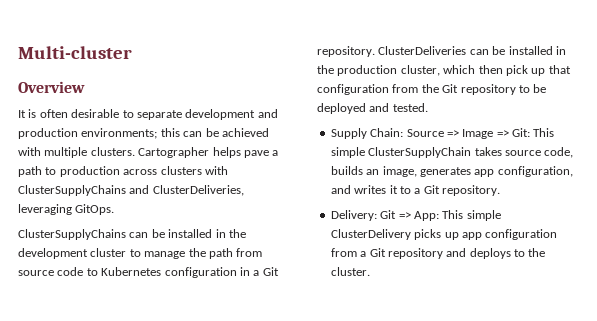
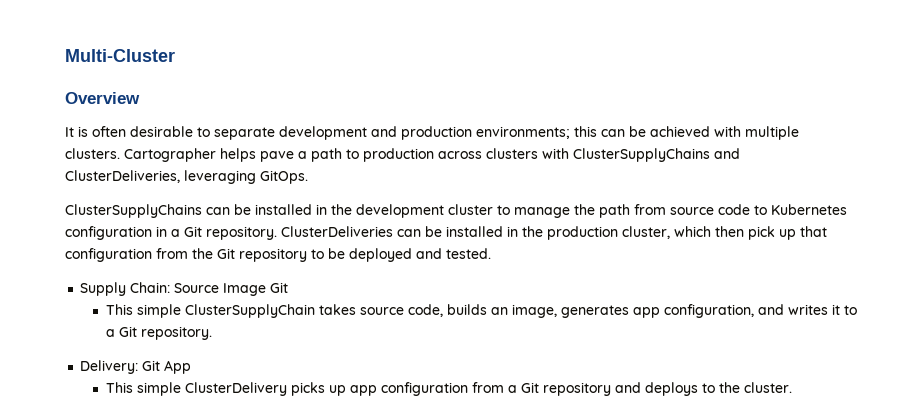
[18,46,132,59] Multi-cluster -> [65,49,175,62] Multi-Cluster
[446,128,530,139] => Image => Git: -> [223,282,289,296] Image Git //
[398,211,439,221] => App: -> [164,360,192,374] App //

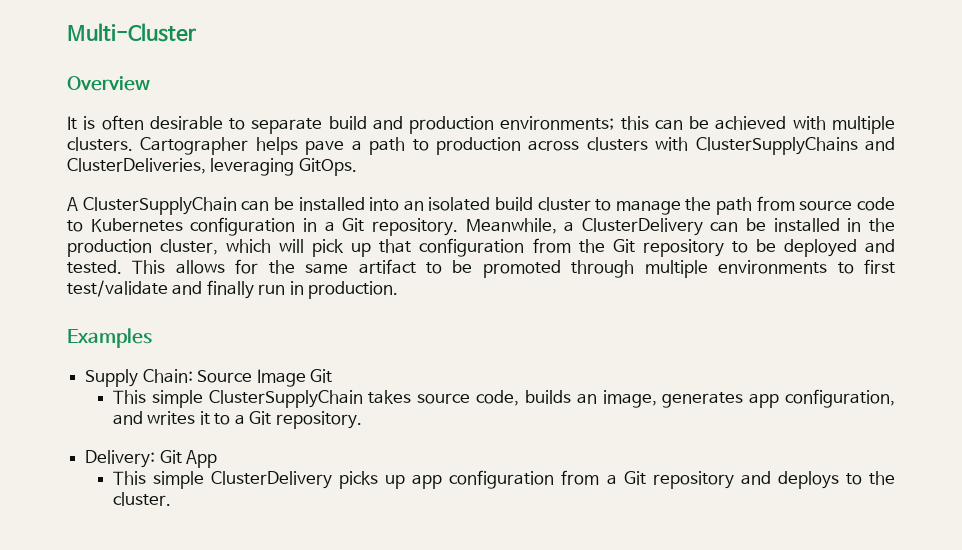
[279,126,367,140] development -> [328,116,367,130] build
[65,204,444,218] ClusterSupplyChains can be installed in the development -> [67,197,533,215] A ClusterSupplyChain can be installed into an isolated build
[281,226,393,237] ClusterDeliveries -> [465,218,703,236] Meanwhile, a ClusterDelivery
[715,226,744,237] then -> [279,239,305,253] will
(491, 253) none -> [132,259,896,278] [67,280,399,299] [67,328,152,348] This allows for the same artifact to be promoted through multiple environments to first test/validate and finally run in production. // Examples

